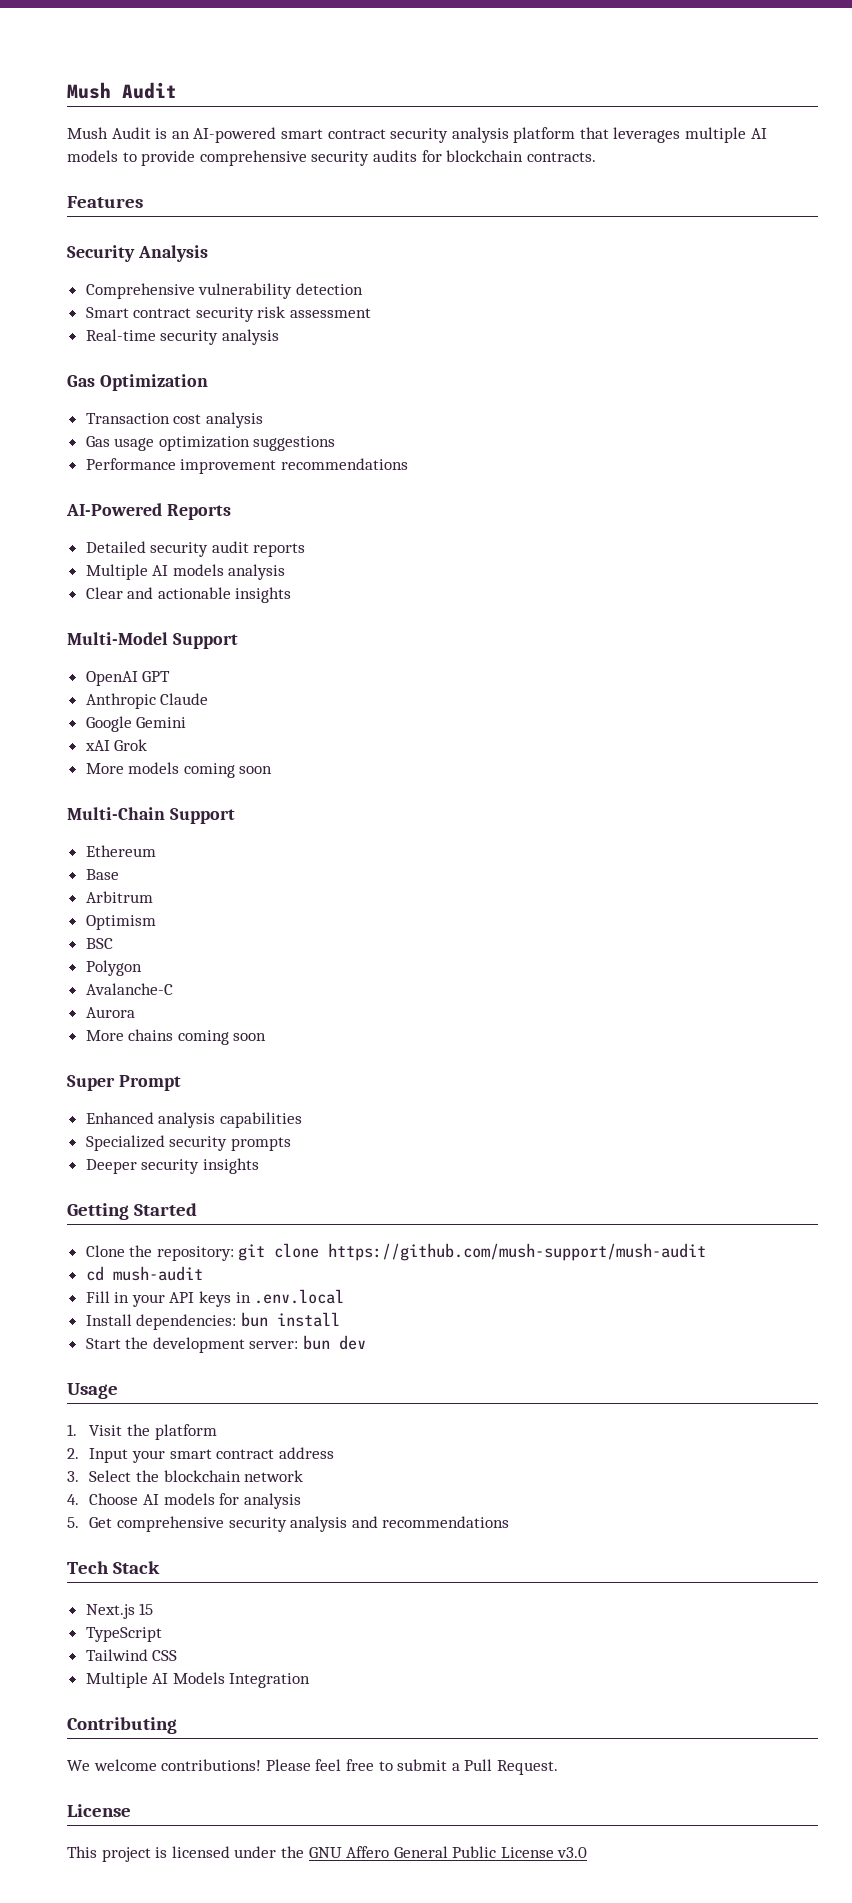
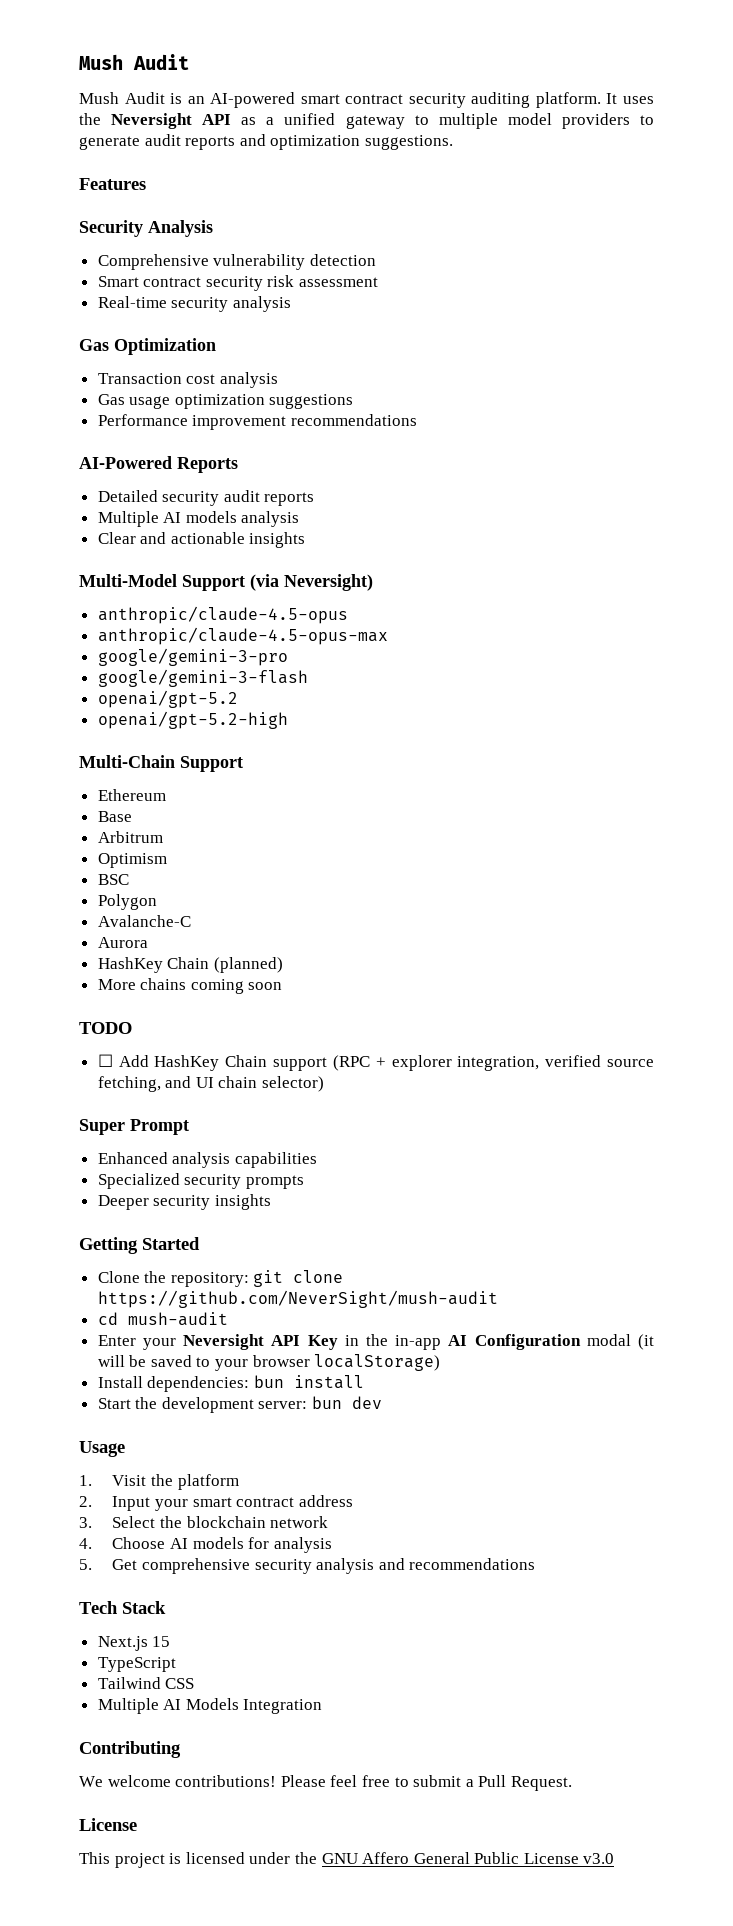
[451,127,767,143] [67,150,596,166] analysis platform that leverages multiple AI models to provide comprehensive security audits for blockchain contracts. -> [471,92,654,108] [79,113,654,129] [79,134,453,150] auditing platform. It uses the Neversight API as a unified gateway to multiple model providers to generate audit reports and optimization suggestions.
[85,671,171,686] [85,693,209,709] [85,716,187,732] [84,739,148,751] [85,762,273,778] // OpenAI GPT // Anthropic Claude // Google Gemini // xAI Grok // More models coming soon -> [250,574,373,591] [97,606,348,624] [97,627,388,645] [97,648,288,666] [97,669,308,687] [97,690,238,708] [97,711,288,729] (via Neversight) // anthropic/claude-4.5-opus // anthropic/claude-4.5-opus-max // google/gemini-3-pro // google/gemini-3-flash // openai/gpt-5.2 // openai/gpt-5.2-high
(135, 1012) none -> [97,957,283,973] // HashKey Chain (planned)
(267, 1037) none -> [79,1022,132,1034] [97,1054,654,1071] [97,1076,325,1092] // TODO // ☐ Add HashKey Chain support (RPC + explorer integration, verified source fetching, and UI chain selector)
[328,1243,707,1261] https://github.com/mush-support/mush-audit -> [97,1290,498,1308] https://github.com/NeverSight/mush-audit
[85,1289,345,1307] Fill in your API keys in .env.local -> [97,1334,654,1350] [97,1354,441,1371] Enter your Neversight API Key in the in-app AI Configuration modal (it will be saved to your browser localStorage)

